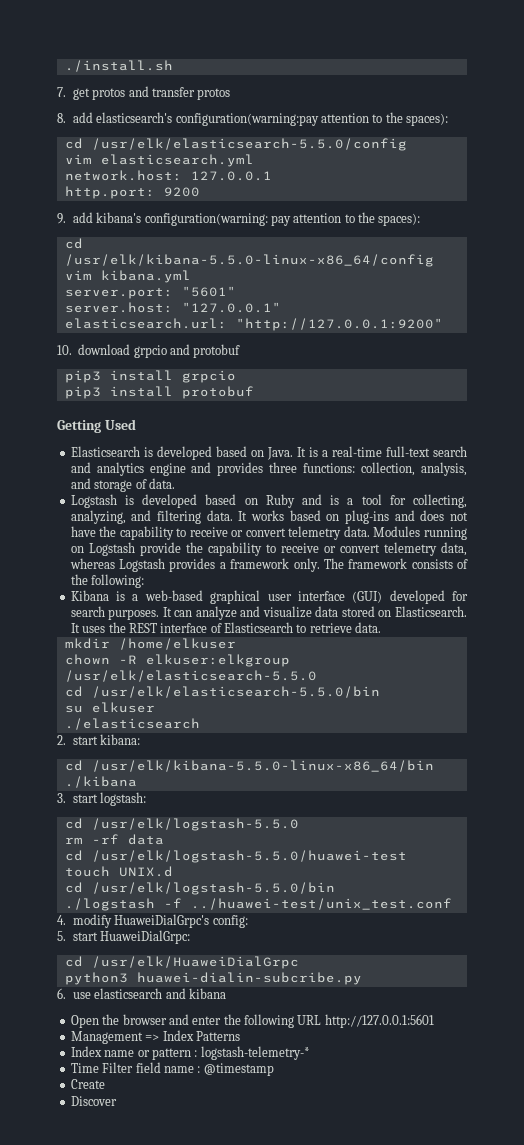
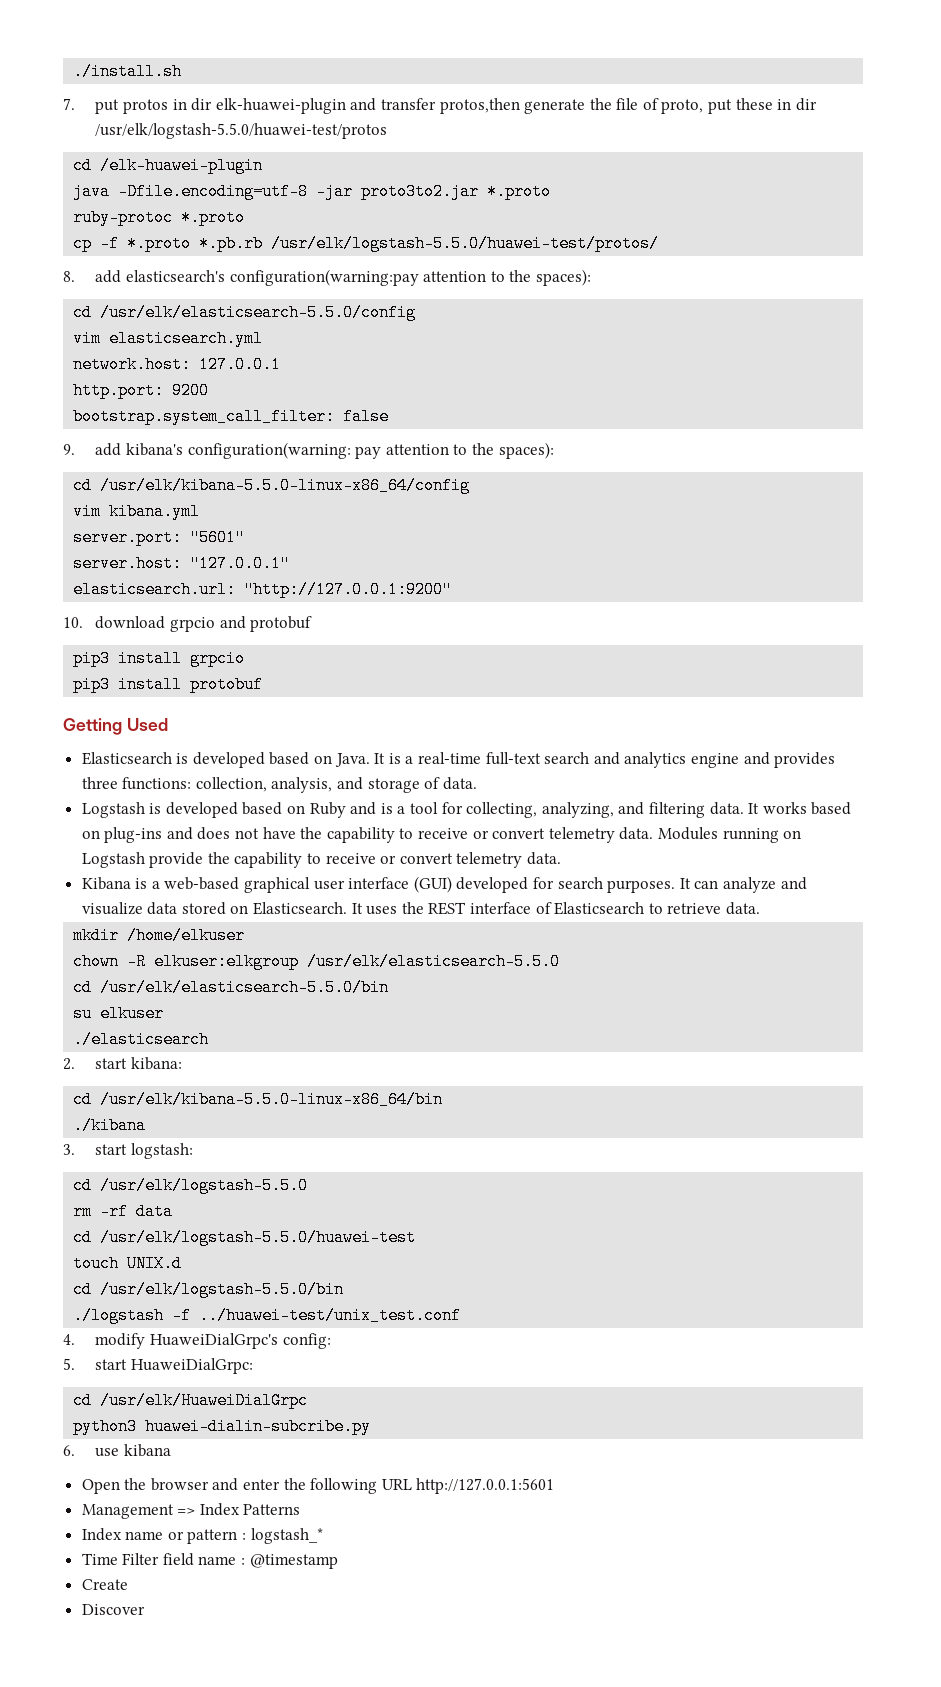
[72,86,231,100] get protos and transfer protos -> [95,98,817,114] [95,123,388,139] [73,157,264,174] [73,183,552,200] [73,209,246,226] [73,235,660,252] put protos in dir elk-huawei-plugin and transfer protos,then generate the file of proto, put these in dir /usr/elk/logstash-5.5.0/huawei-test/protos // cd /elk-huawei-plugin // java -Dfile.encoding=utf-8 -jar proto3to2.jar *.proto // ruby-protoc *.proto // cp -f *.proto *.pb.rb /usr/elk/logstash-5.5.0/huawei-test/protos/
(200, 192) none -> [73,408,390,425] // bootstrap.system_call_filter: false
[440,542,467,556] [69,558,468,572] [70,574,145,588] data, whereas Logstash provides a framework only. The framework consists of the following: -> [527,852,562,865] data.
[94,988,186,999] elasticsearch and -> (120, 1452) none
[200,1046,310,1060] logstash-telemetry-* -> [250,1528,323,1544] logstash_*

